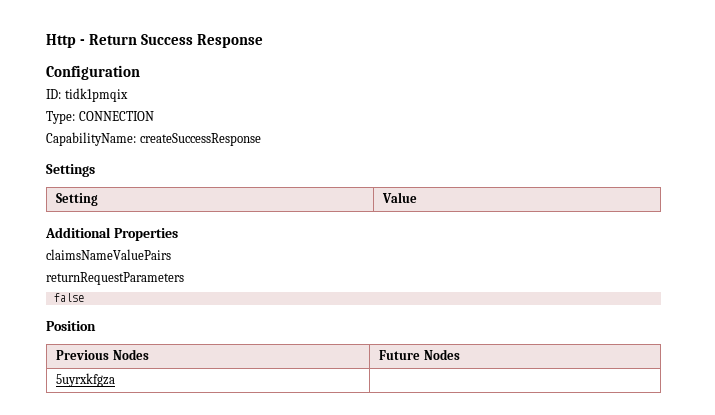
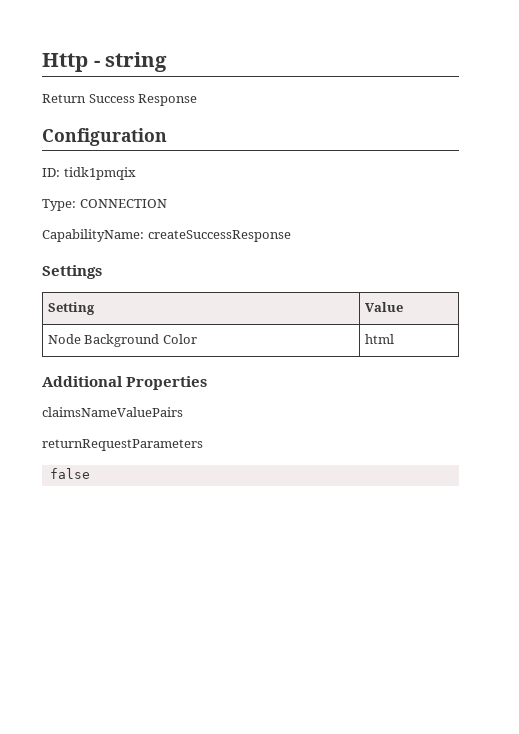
(86, 42) none -> [105,52,168,72] string //
(418, 197) none -> [47,334,197,347] [364,334,394,344] // Node Background Color | html
[46,321,96,331] [56,349,149,360] [379,349,460,360] [56,373,116,387] // Position // Previous Nodes | Future Nodes // 5uyrxkfgza | -> (90, 473) none

